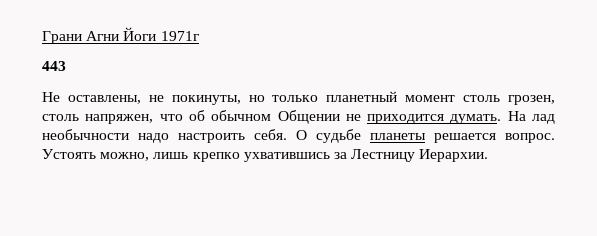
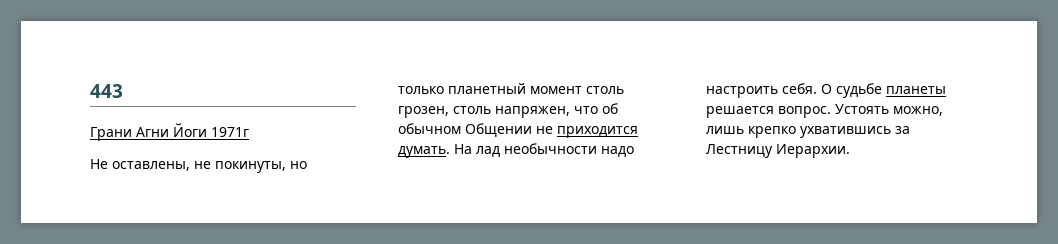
(42, 37) none -> [90,84,123,98] 443 //
[42,61,66,71] // 443 -> (249, 132) none

